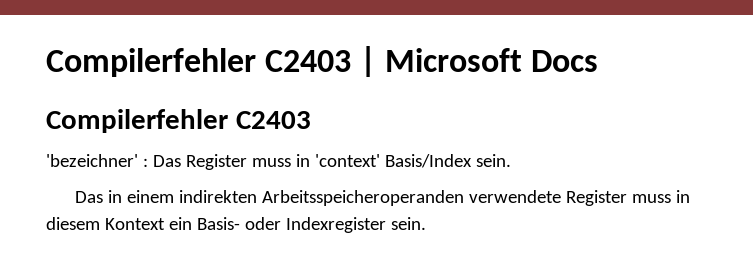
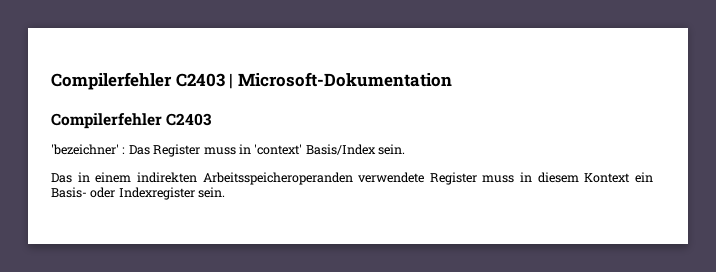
[385,48,599,72] Microsoft Docs -> [237,72,452,87] Microsoft-Dokumentation

